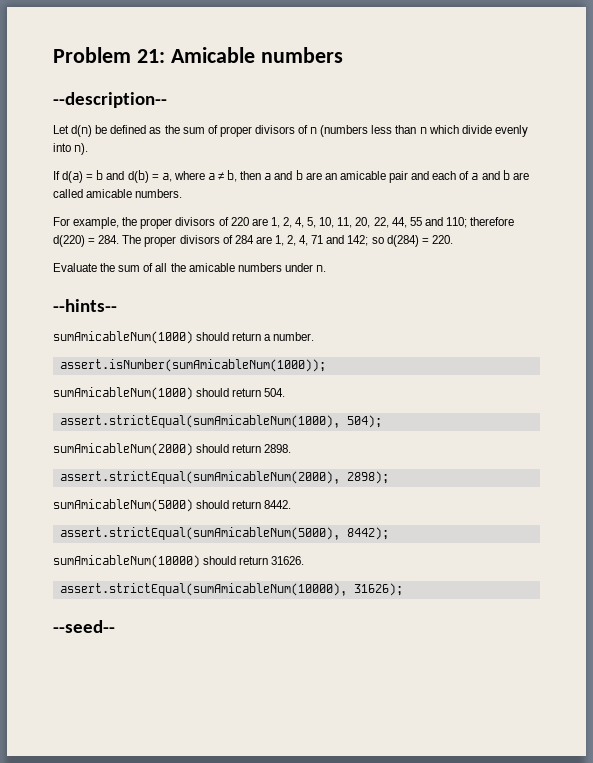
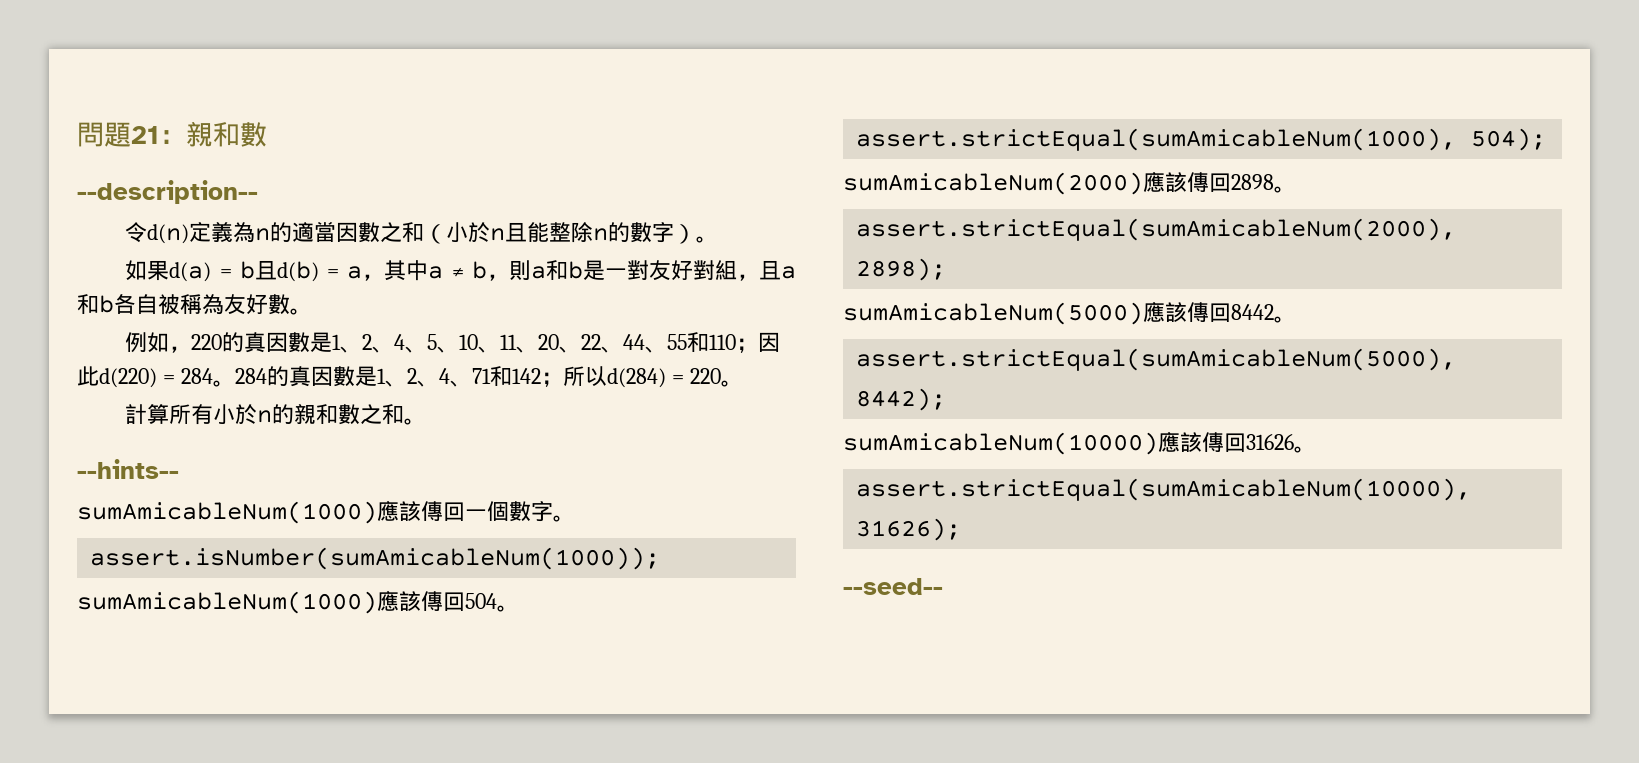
[53,47,343,63] [53,92,167,108] [53,125,528,137] [53,143,89,155] [53,171,60,180] Problem 21: Amicable numbers // --description-- // Let d(n) be defined as the sum of proper divisors of n (numbers less than n which divide evenly into n). // If -> [77,121,267,147] [77,180,258,204] [125,221,719,244] [125,260,170,281] 問題21：親和數 // --description-- // 令d(n)定義為n的適當因數之和（小於n且能整除n的數字）。 // 如果
[106,171,125,180] and -> [254,260,277,280] 且
[161,170,529,183] [53,189,183,198] [53,217,515,229] [53,235,453,247] [53,263,326,272] [53,299,117,312] [53,331,315,344] a, where a ≠ b, then a and b are an amicable pair and each of a and b are called amicable numbers. // For example, the proper divisors of 220 are 1, 2, 4, 5, 10, 11, 20, 22, 44, 55 and 110; therefore d(220) = 284. The proper divisors of 284 are 1, 2, 4, 71 and 142; so d(284) = 220. // Evaluate the sum of all the amicable numbers under n. // --hints-- // sumAmicableNum(1000) should return a number. -> [347,260,796,281] [77,294,312,315] [125,332,781,353] [77,366,743,388] [125,404,427,425] [77,459,179,479] [77,501,575,524] a，其中a ≠ b，則a和b是一對友好對組，且a和b各自被稱為友好數。 // 例如，220的真因數是1、2、4、5、10、11、20、22、44、55和110；因此d(220) = 284。284的真因數是1、2、4、71和142；所以d(284) = 220。 // 計算所有小於n的親和數之和。 // --hints-- // sumAmicableNum(1000)應該傳回一個數字。
[196,388,286,397] should return 504. -> [377,591,519,612] 應該傳回504。
[196,444,292,453] should return 2898. -> [1143,172,1296,193] 應該傳回2898。
[196,500,292,509] should return 8442. -> [1143,302,1296,323] 應該傳回8442。
[203,556,305,565] should return 31626. -> [1158,432,1316,453] 應該傳回31626。

